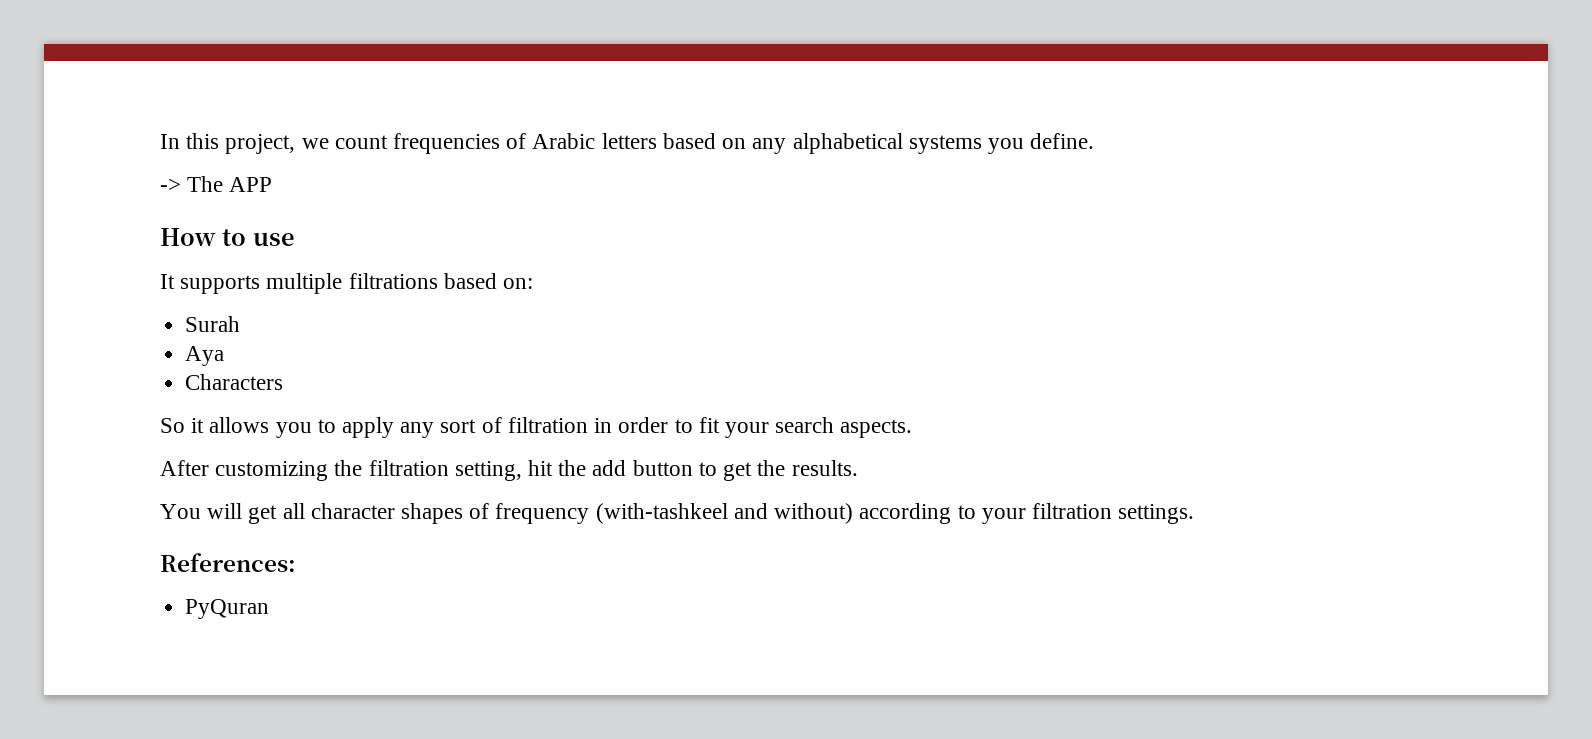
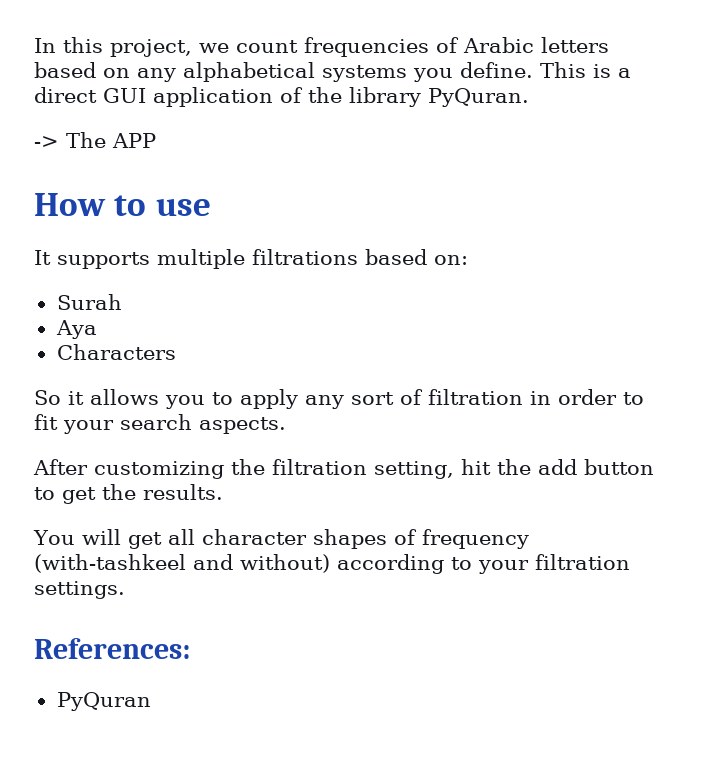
(1095, 141) none -> [540,62,631,78] [34,87,529,107] This is a direct GUI application of the library PyQuran.

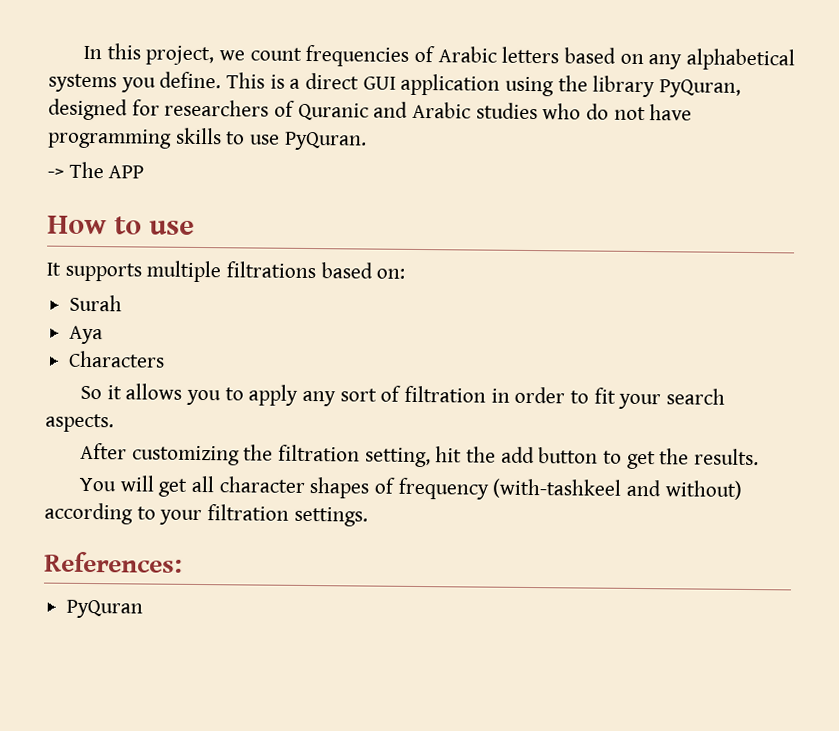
[280,87,303,103] of -> [505,76,555,97] using
(421, 97) none -> [659,79,742,98] [48,98,693,121] [47,127,281,149] PyQuran, designed for researchers of Quranic and Arabic studies who do not have programming skills to use

